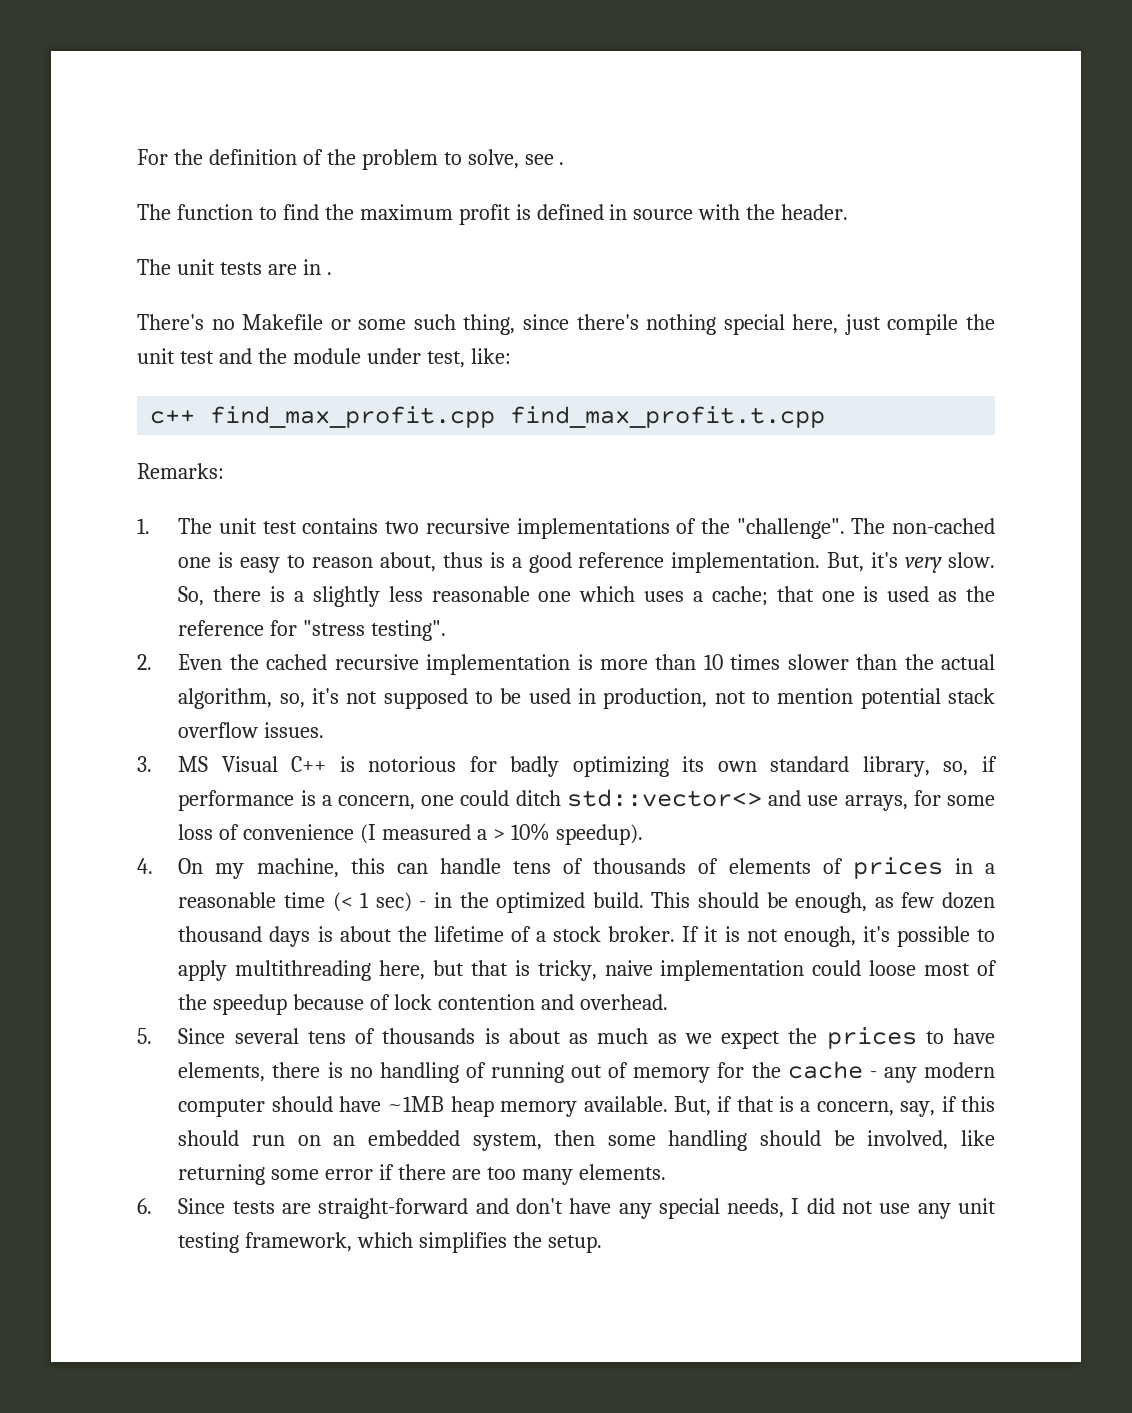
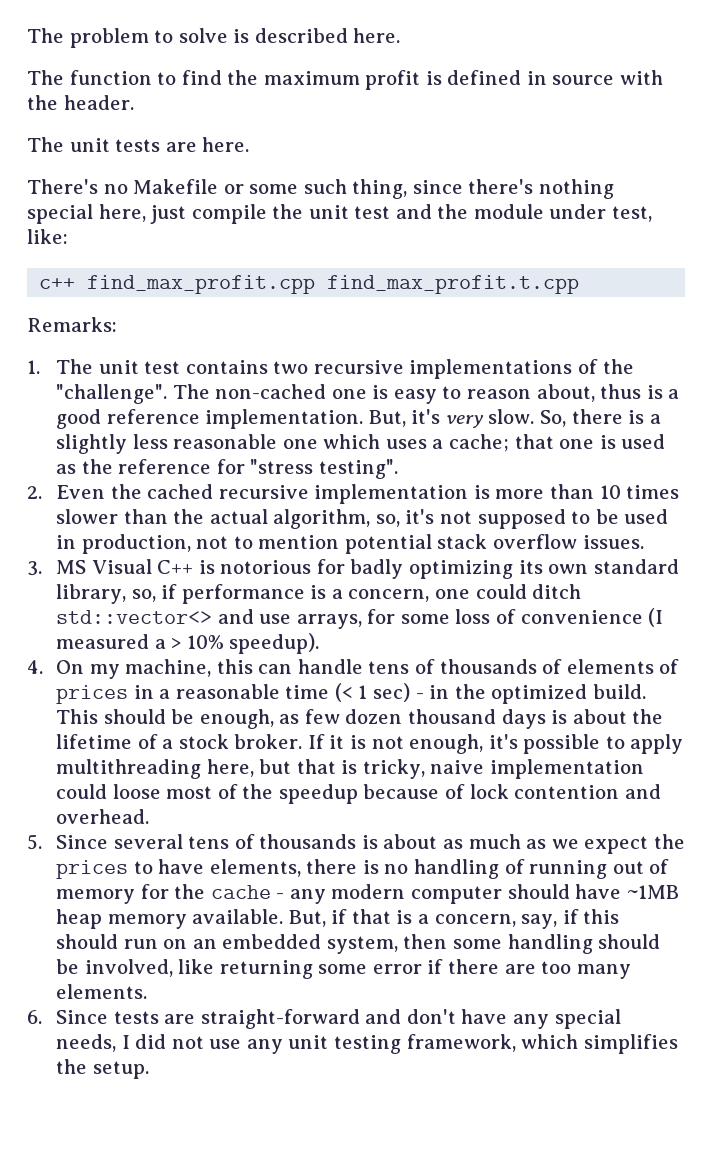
[137,149,565,170] For the definition of the problem to solve, see . -> [27,28,401,48] The problem to solve is described here.
[302,259,332,275] in . -> [202,137,250,152] here.

